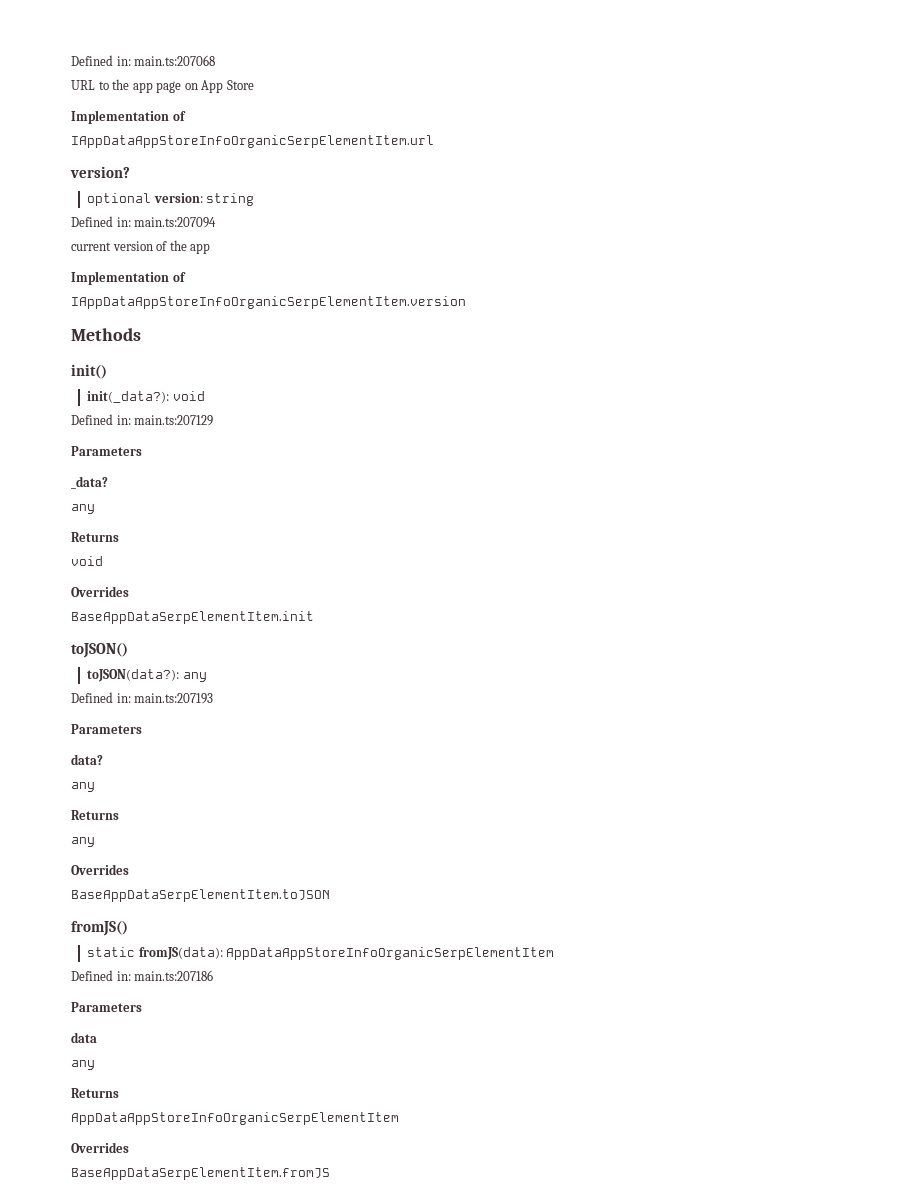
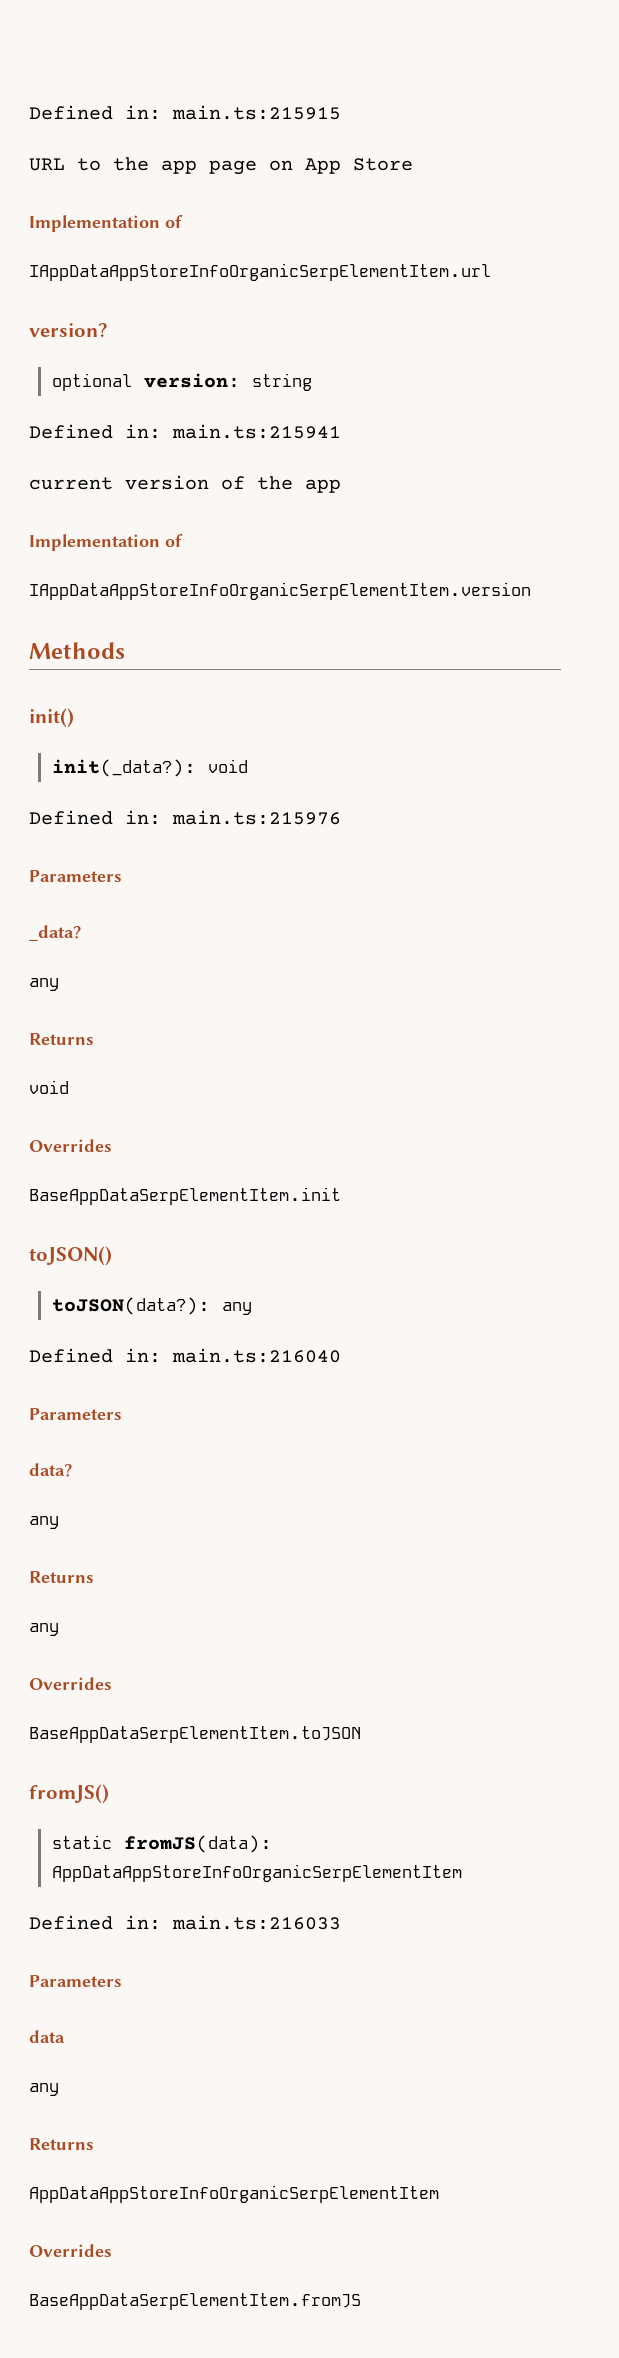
[71,55,216,66] Defined in: main.ts:207068 -> [29,105,341,120] Defined in: main.ts:215915
[134,217,217,228] main.ts:207094 -> [172,424,341,439] main.ts:215941
[134,415,214,426] main.ts:207129 -> [172,810,341,825] main.ts:215976
[134,693,214,704] main.ts:207193 -> [172,1348,341,1363] main.ts:216040
[134,970,214,981] main.ts:207186 -> [172,1915,341,1930] main.ts:216033

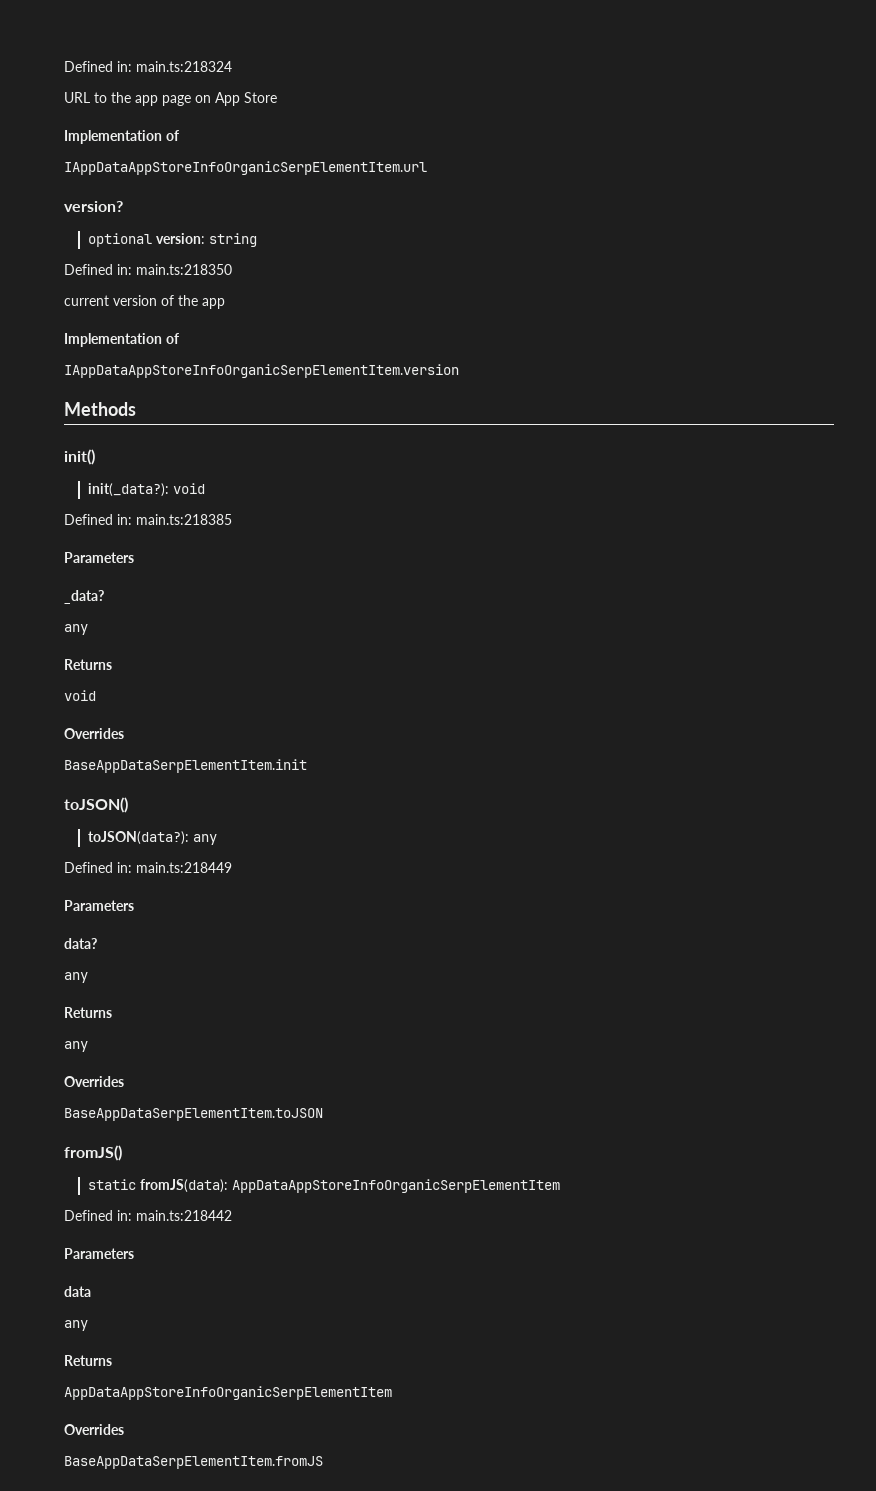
[29,105,341,120] Defined in: main.ts:215915 -> [64,61,232,72] Defined in: main.ts:218324
[172,424,341,439] main.ts:215941 -> [136,264,232,275] main.ts:218350
[172,810,341,825] main.ts:215976 -> [136,514,232,525] main.ts:218385
[172,1348,341,1363] main.ts:216040 -> [136,862,232,873] main.ts:218449
[172,1915,341,1930] main.ts:216033 -> [136,1210,232,1221] main.ts:218442

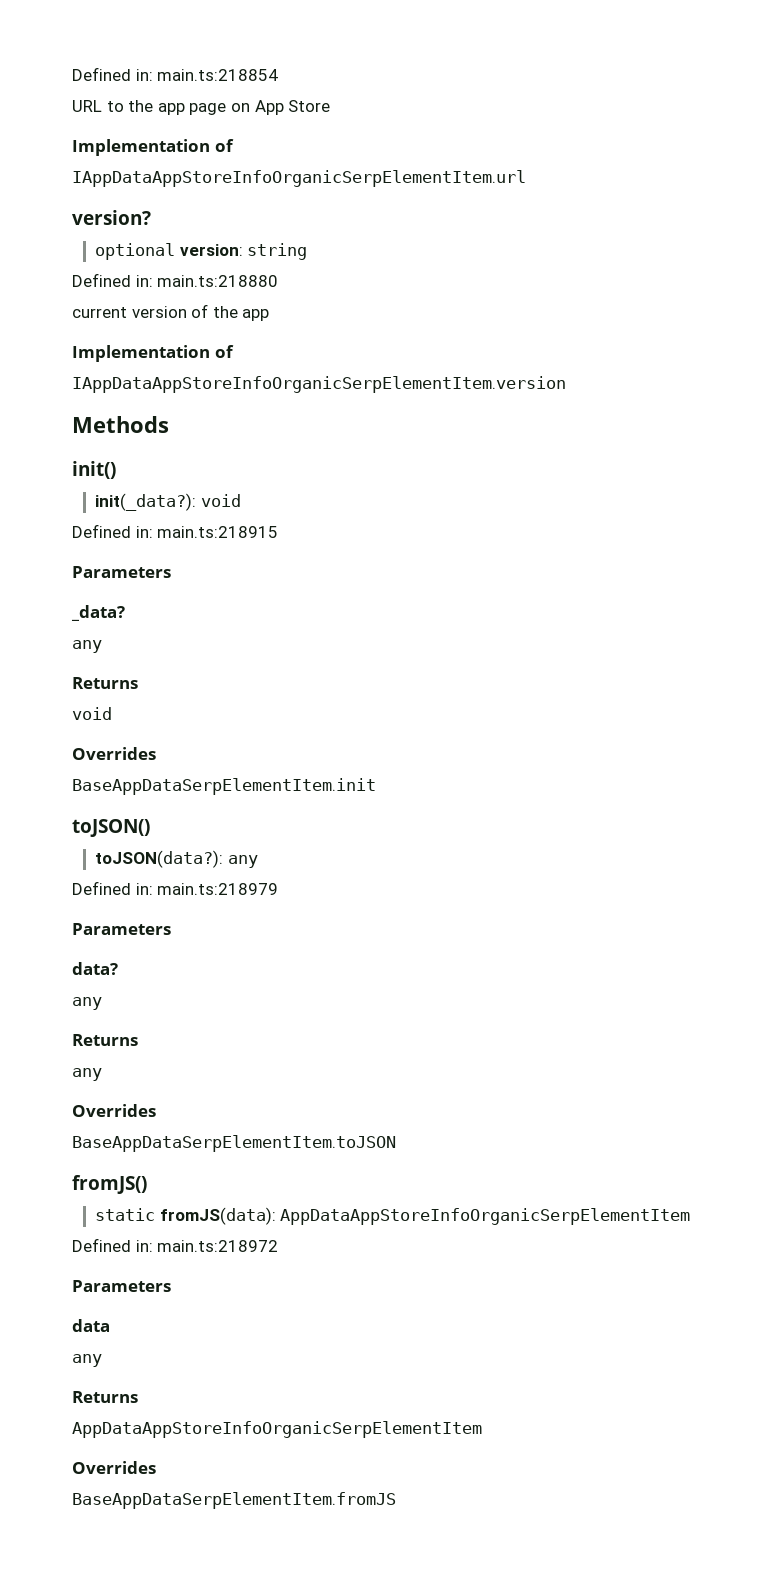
[64,61,232,72] Defined in: main.ts:218324 -> [72,67,279,81] Defined in: main.ts:218854
[136,264,232,275] main.ts:218350 -> [157,275,279,287] main.ts:218880
[136,514,232,525] main.ts:218385 -> [157,526,279,538] main.ts:218915
[136,862,232,873] main.ts:218449 -> [157,883,279,895] main.ts:218979
[136,1210,232,1221] main.ts:218442 -> [157,1240,279,1252] main.ts:218972

